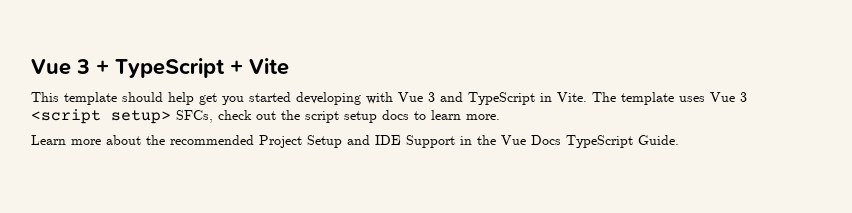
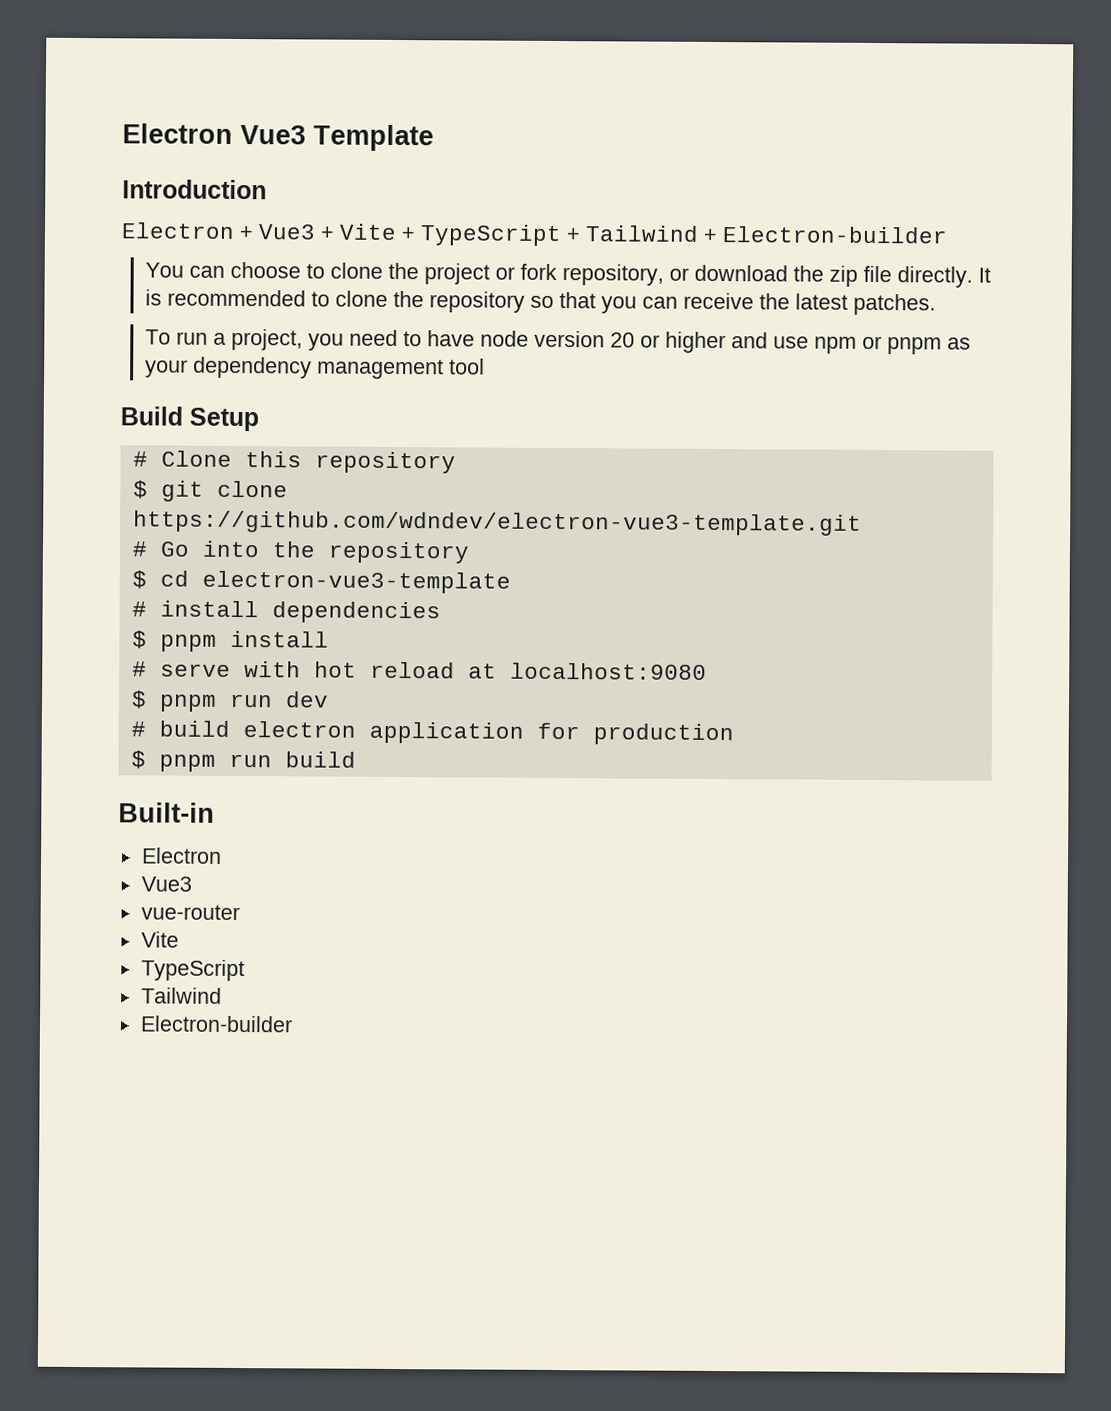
[31,58,289,78] [31,92,747,105] [31,109,500,124] [31,135,679,148] Vue 3 + TypeScript + Vite // This template should help get you started developing with Vue 3 and TypeScript in Vite. The template uses Vue 3 <script setup> SFCs, check out the script setup docs to learn more. // Learn more about the recommended Project Setup and IDE Support in the Vue Docs TypeScript Guide. -> [122,123,434,152] [122,179,267,200] [121,222,948,247] [145,261,992,288] [145,289,937,316] [145,328,972,355] [145,356,486,380] [120,406,259,432] [132,450,456,474] [132,480,288,502] [132,510,862,536] [131,540,470,564] [131,570,511,594] [131,600,441,624] [131,630,329,652] [131,661,707,680] [130,690,329,712] [130,720,734,746] [130,750,356,772] [118,802,215,823] [140,847,222,864] [140,876,192,892] [140,904,240,921] [140,931,179,948] [140,959,245,982] [140,987,222,1004] [139,1015,293,1033] Electron Vue3 Template // Introduction // Electron + Vue3 + Vite + TypeScript + Tailwind + Electron-builder // You can choose to clone the project or fork repository, or download the zip file directly. It is recommended to clone the repository so that you can receive the latest patches. // To run a project, you need to have node version 20 or higher and use npm or pnpm as your dependency management tool // Build Setup // # Clone this repository // $ git clone https://github.com/wdndev/electron-vue3-template.git // # Go into the repository // $ cd electron-vue3-template // # install dependencies // $ pnpm install // # serve with hot reload at localhost:9080 // $ pnpm run dev // # build electron application for production // $ pnpm run build // Built-in // Electron // Vue3 // vue-router // Vite // TypeScript // Tailwind // Electron-builder

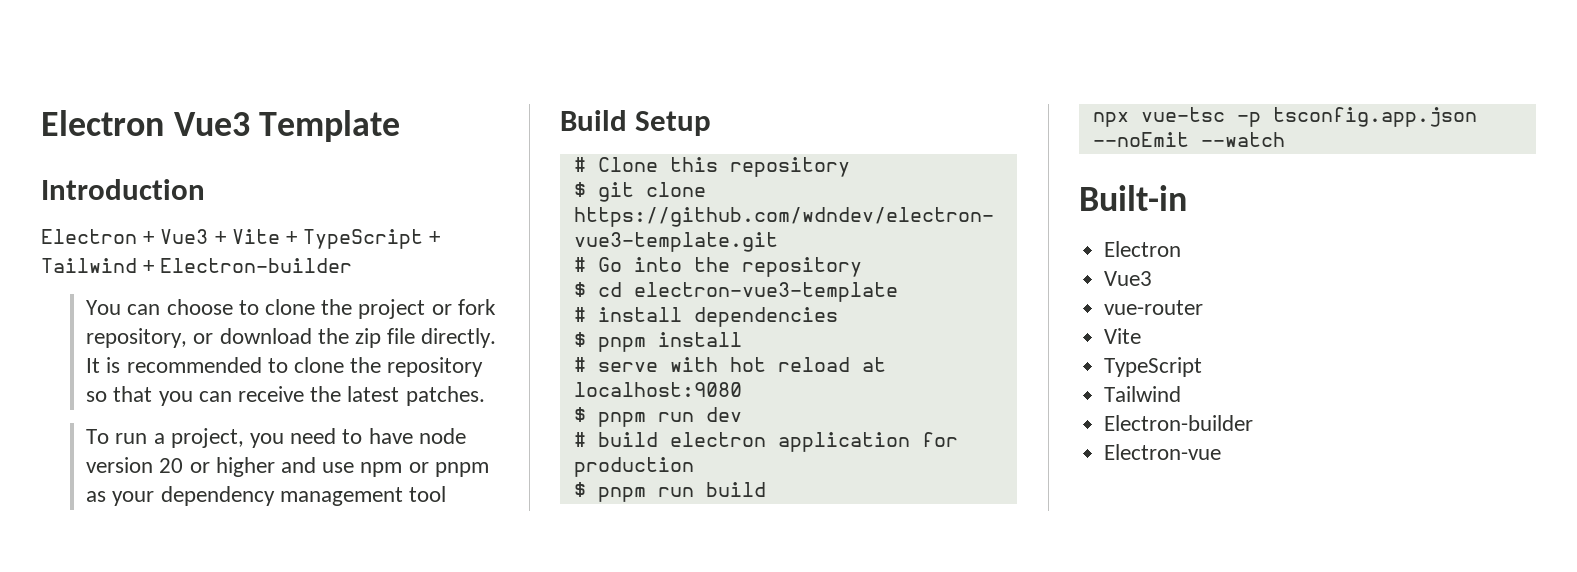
(356, 759) none -> [1092,107,1477,127] [1092,132,1285,147] // npx vue-tsc -p tsconfig.app.json --noEmit --watch
(293, 1024) none -> [1104,444,1222,460] // Electron-vue

